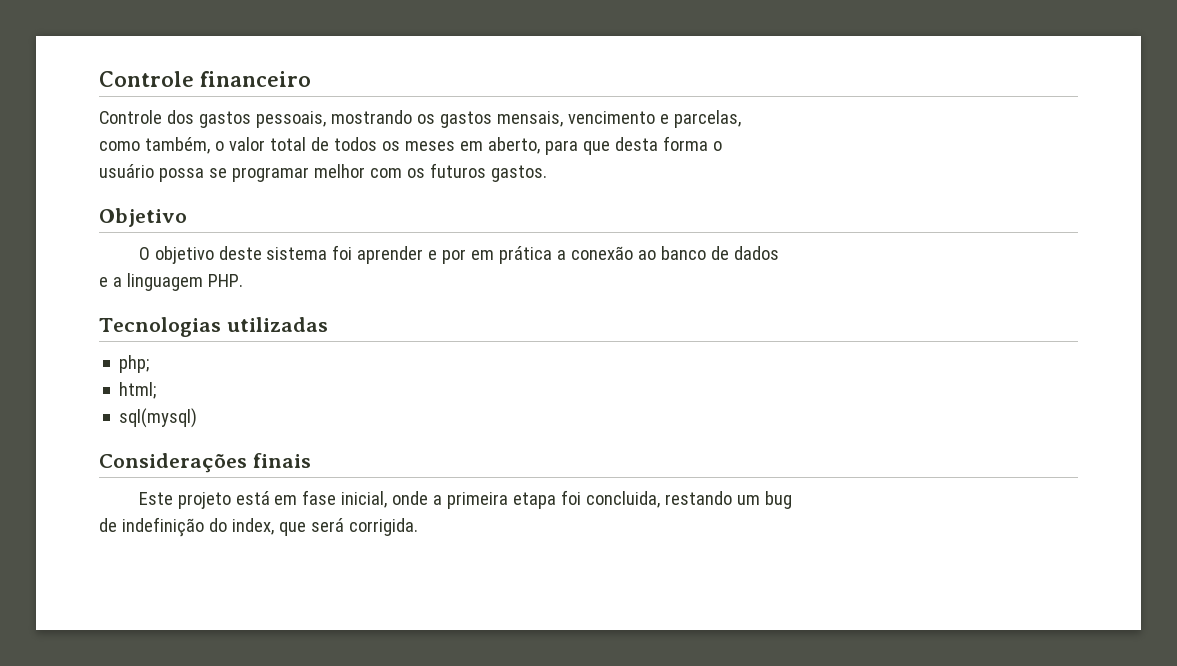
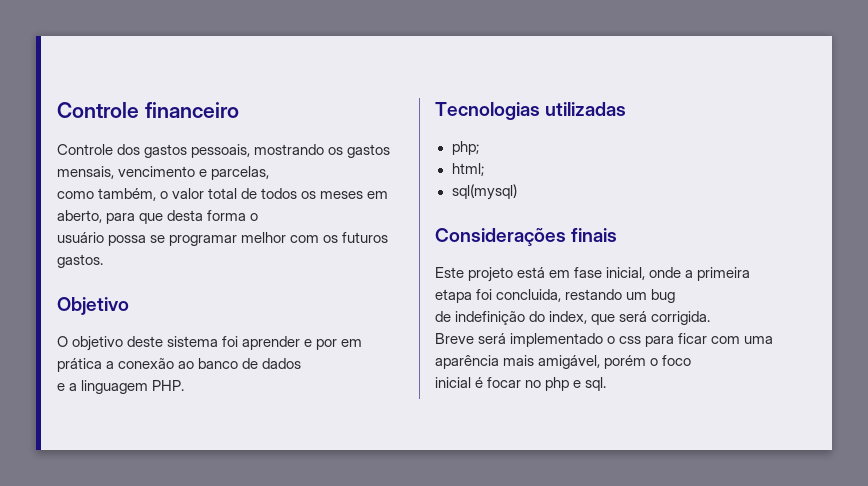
(418, 527) none -> [435,333,774,347] [435,355,692,369] [435,377,607,391] // Breve será implementado o css para ficar com uma aparência mais amigável, porém o foco // inicial é focar no php e sql.

